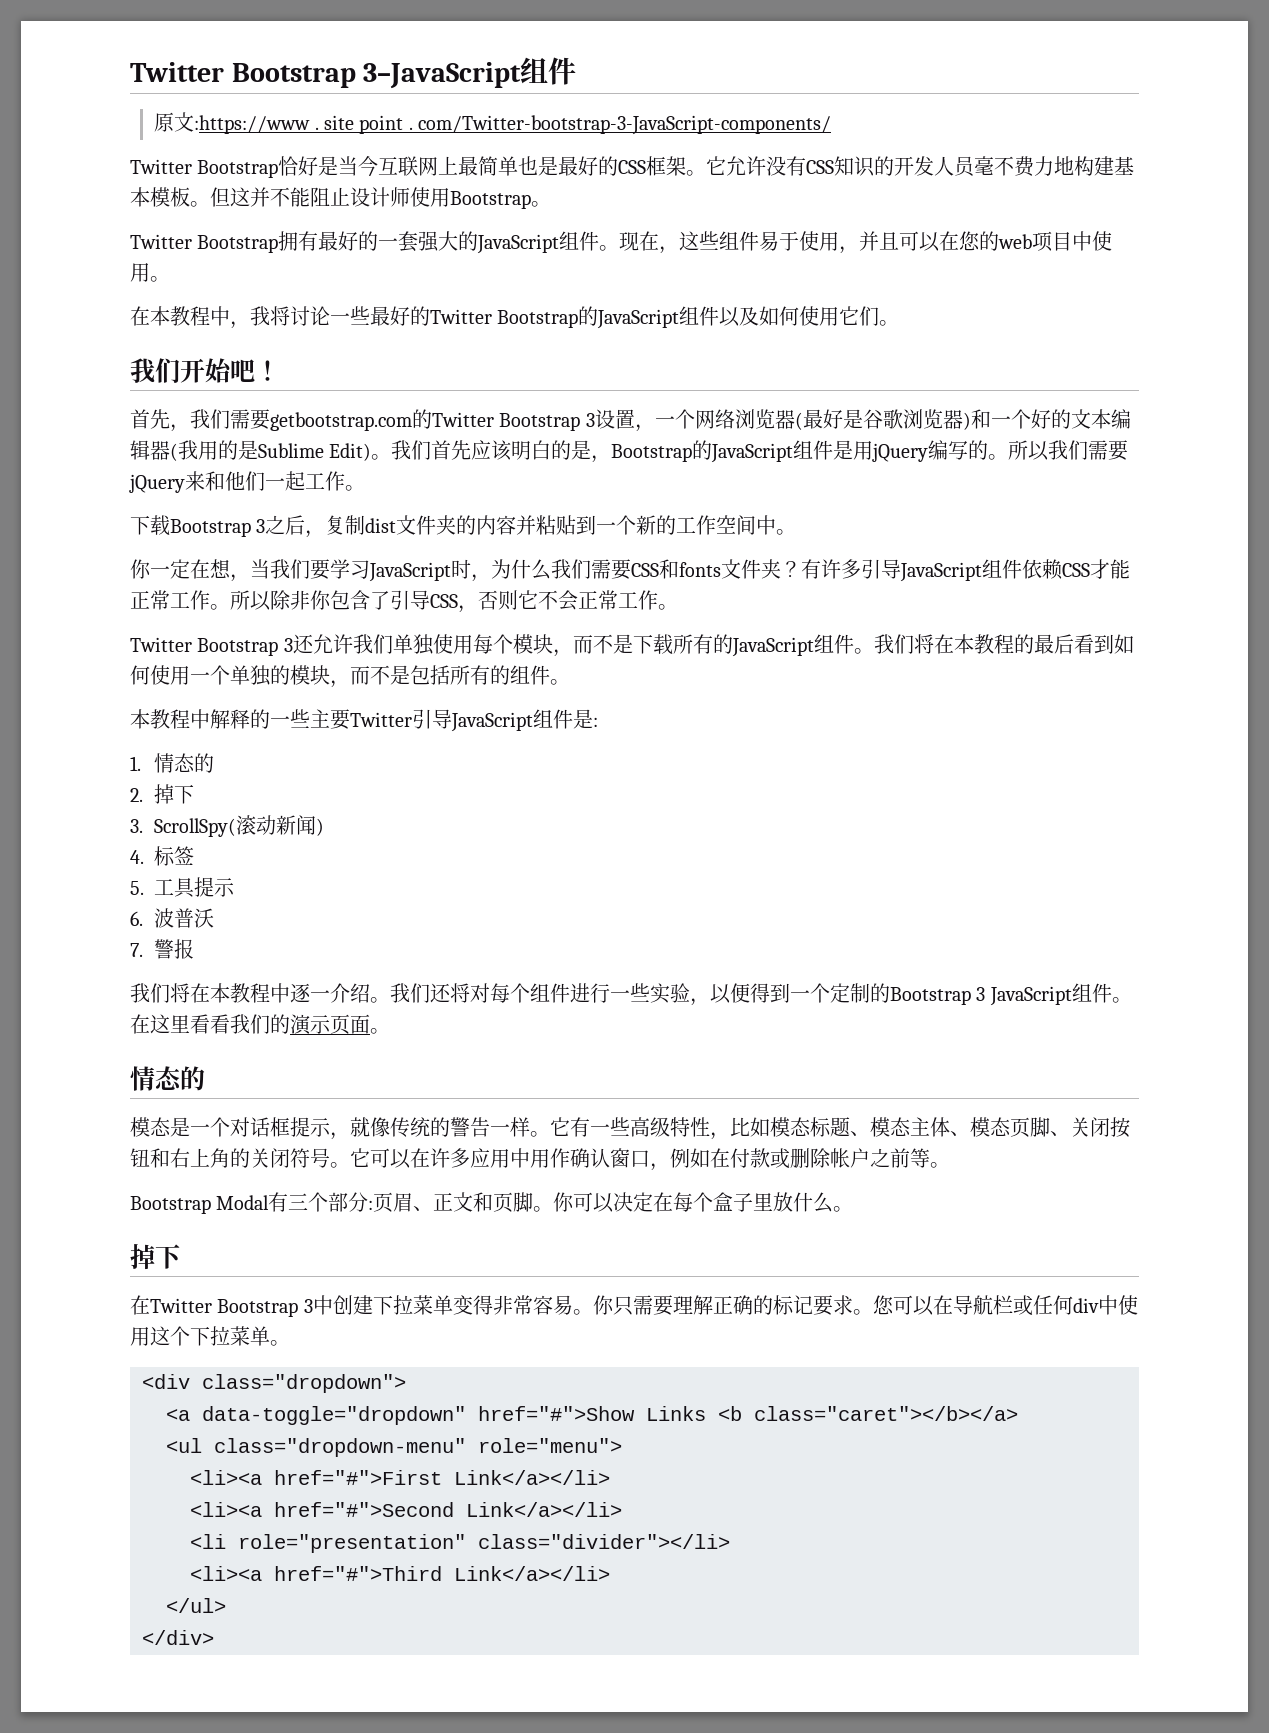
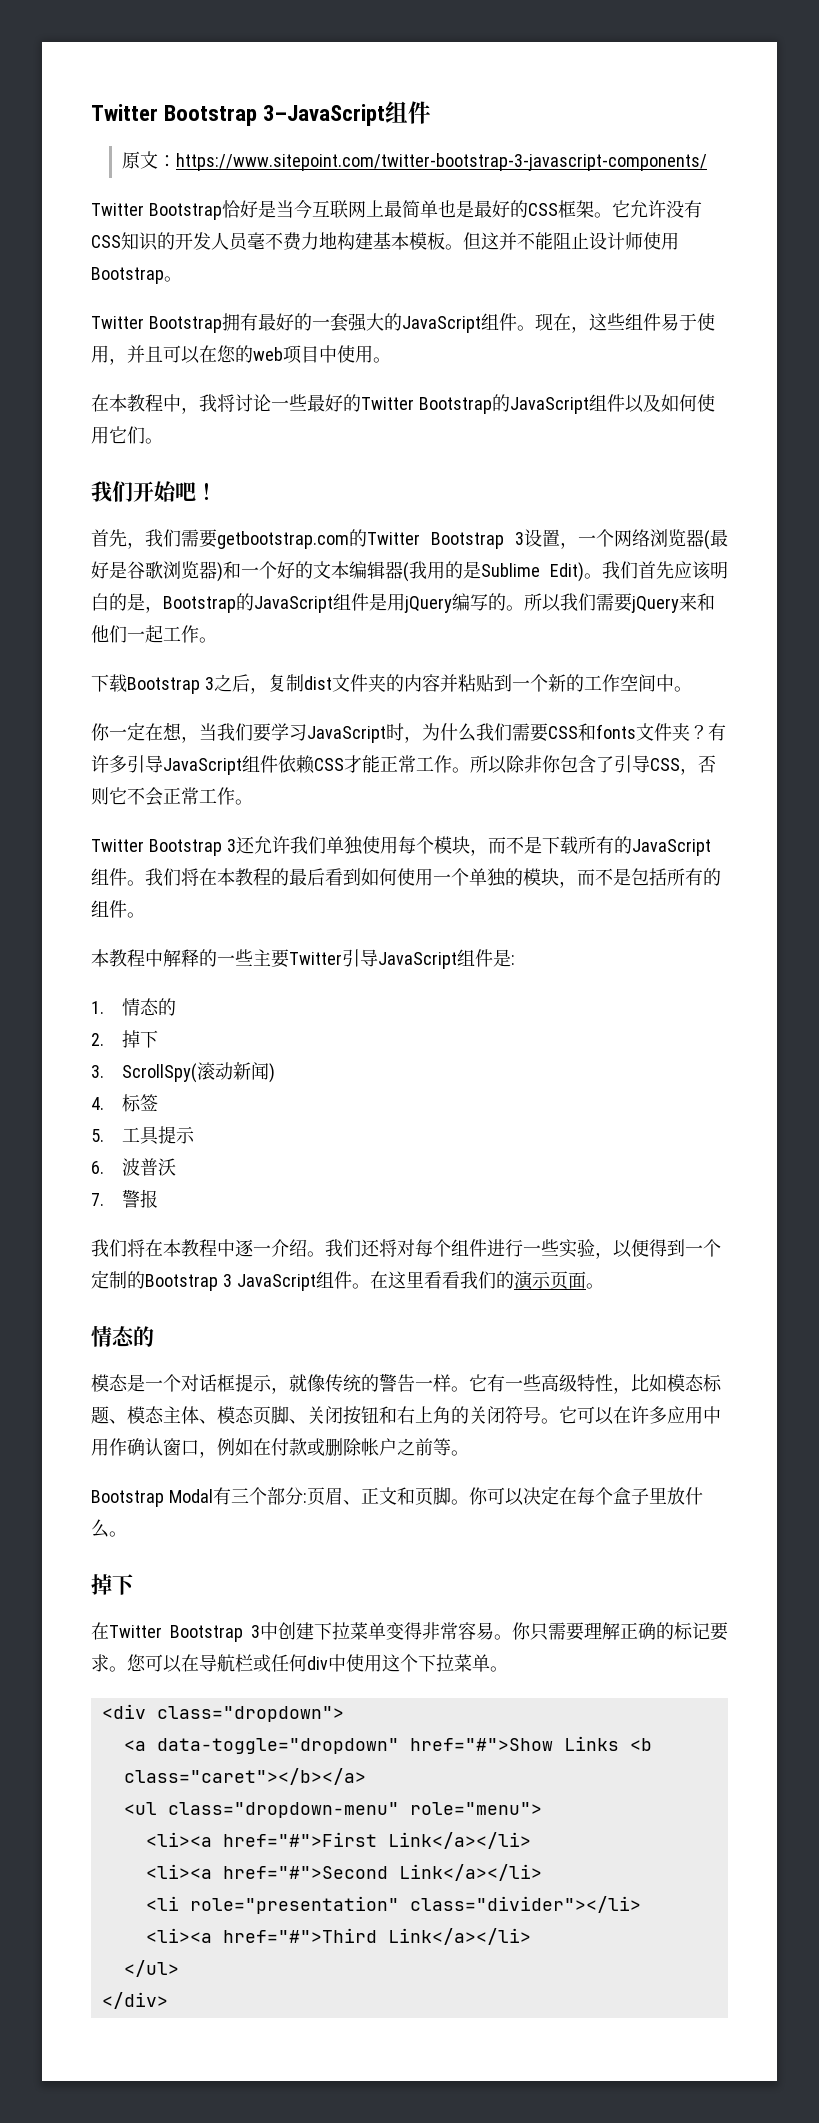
[194,115,832,135] :https://www . site point . com/Twitter-bootstrap-3-JavaScript-components/ -> [157,153,707,171] ：https://www.sitepoint.com/twitter-bootstrap-3-javascript-components/

